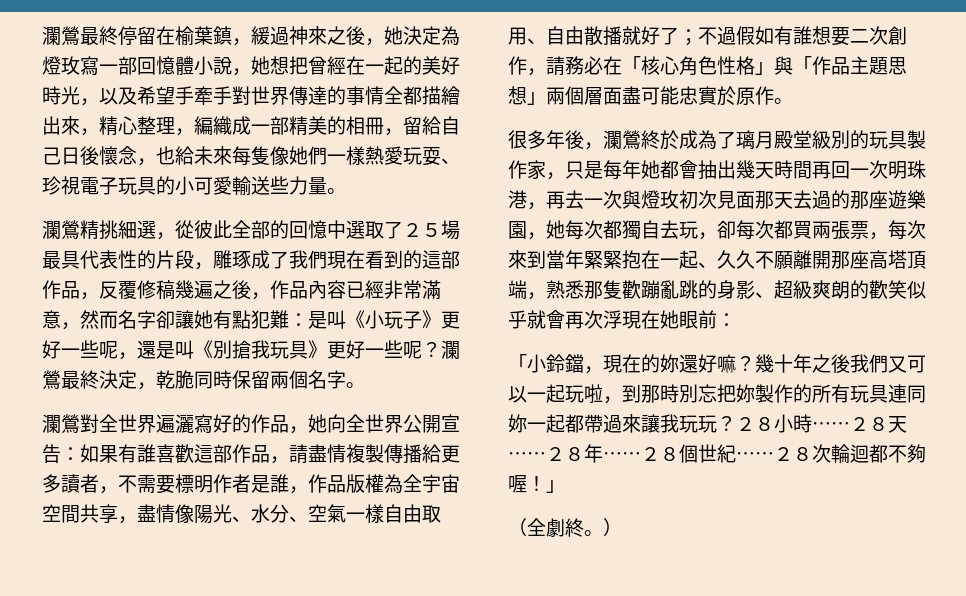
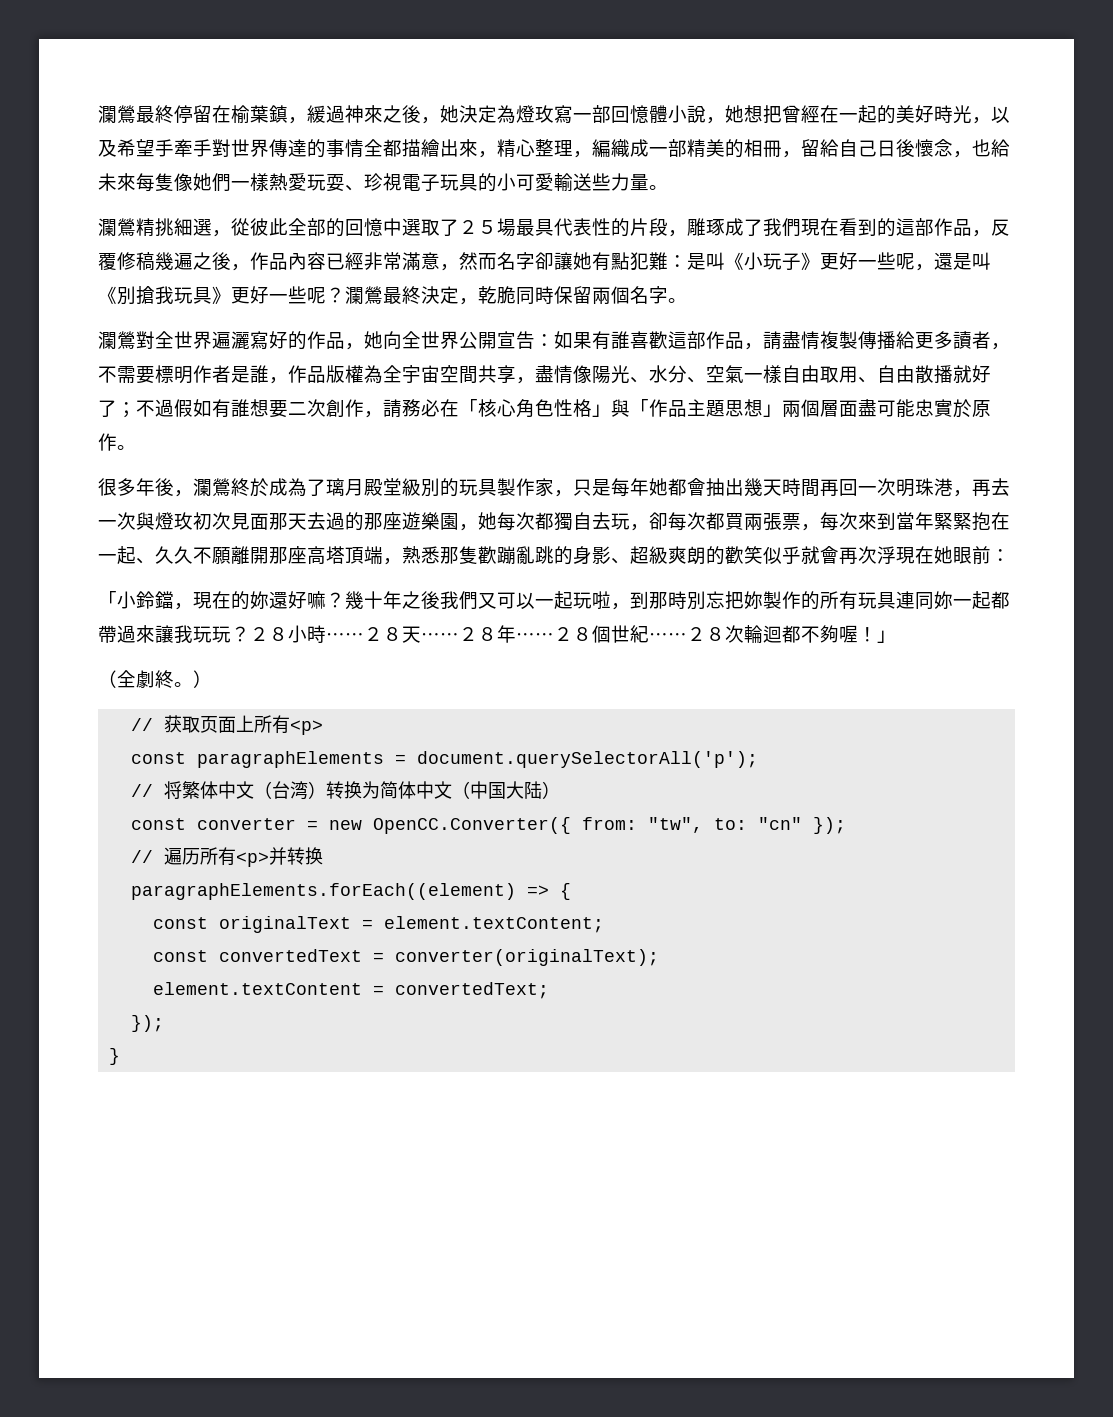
(622, 527) none -> [131,715,324,735] [131,751,759,768] [131,781,561,800] [131,817,847,834] [131,847,324,867] [131,883,572,900] [153,916,605,933] [153,949,660,966] [153,982,550,999] [131,1015,165,1032] [109,1048,121,1065] // // 获取页面上所有<p> // const paragraphElements = document.querySelectorAll('p'); // // 将繁体中文（台湾）转换为简体中文（中国大陆） // const converter = new OpenCC.Converter({ from: "tw", to: "cn" }); // // 遍历所有<p>并转换 // paragraphElements.forEach((element) => { // const originalText = element.textContent; // const convertedText = converter(originalText); // element.textContent = convertedText; // }); // }

